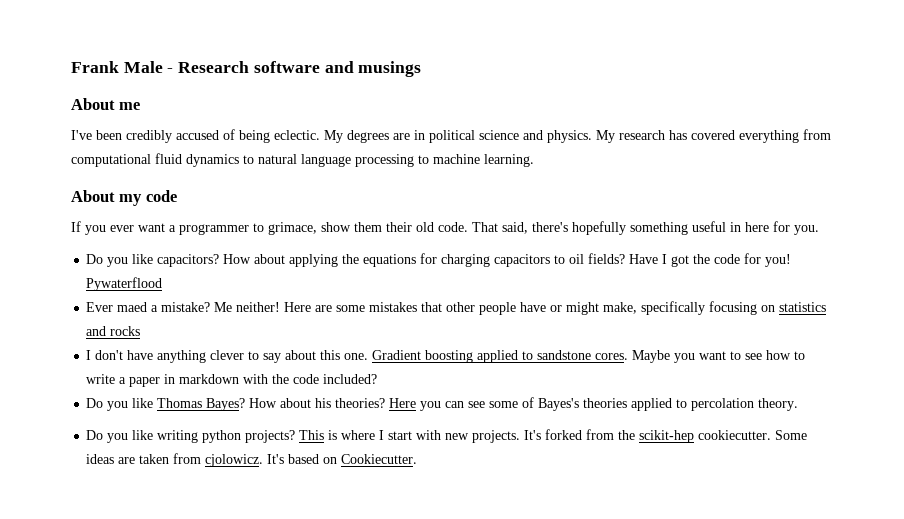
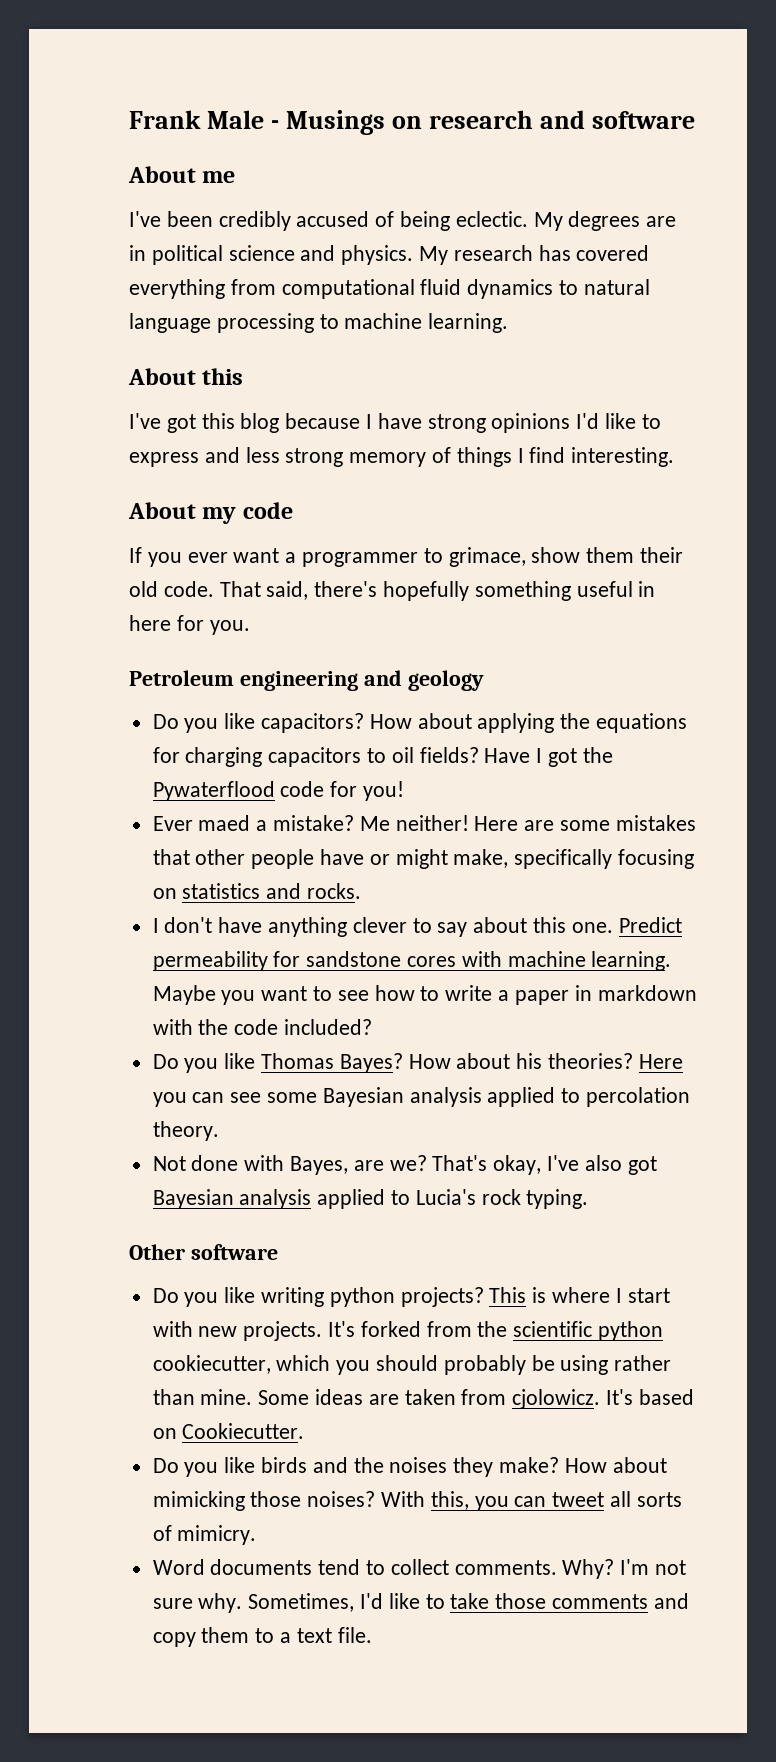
[178,61,422,77] Research software and musings -> [286,110,696,135] Musings on research and software
(534, 160) none -> [128,368,244,385] [129,413,661,433] [129,447,675,467] // About this // I've got this blog because I have strong opinions I'd like to express and less strong memory of things I find interesting.
(819, 230) none -> [129,670,484,691] // Petroleum engineering and geology
(711, 259) none -> [152,781,275,801] Pywaterflood
[86,277,163,291] Pywaterflood -> (405, 791) none
[110,326,141,336] rocks -> [307,883,362,899] rocks.
[372,350,629,363] Gradient boosting applied to sandstone cores. -> [618,917,682,933] [152,951,672,971] Predict permeability for sandstone cores with machine learning.
[522,397,628,411] of Bayes's theories -> [322,1087,482,1107] Bayesian analysis
(799, 404) none -> [152,1155,657,1175] [152,1189,589,1209] [129,1244,278,1260] // Not done with Bayes, are we? That's okay, I've also got Bayesian analysis applied to Lucia's rock typing. // Other software
[639,430,772,443] scikit-hep cookiecutter. -> [513,1321,664,1341] [152,1355,672,1375] [152,1389,253,1405] scientific python cookiecutter, which you should probably be using rather than mine.
(418, 459) none -> [152,1457,667,1477] [152,1491,682,1511] [152,1525,257,1545] [152,1559,687,1579] [152,1593,689,1613] [152,1627,372,1647] // Do you like birds and the noises they make? How about mimicking those noises? With this, you can tweet all sorts of mimicry. // Word documents tend to collect comments. Why? I'm not sure why. Sometimes, I'd like to take those comments and copy them to a text file.

